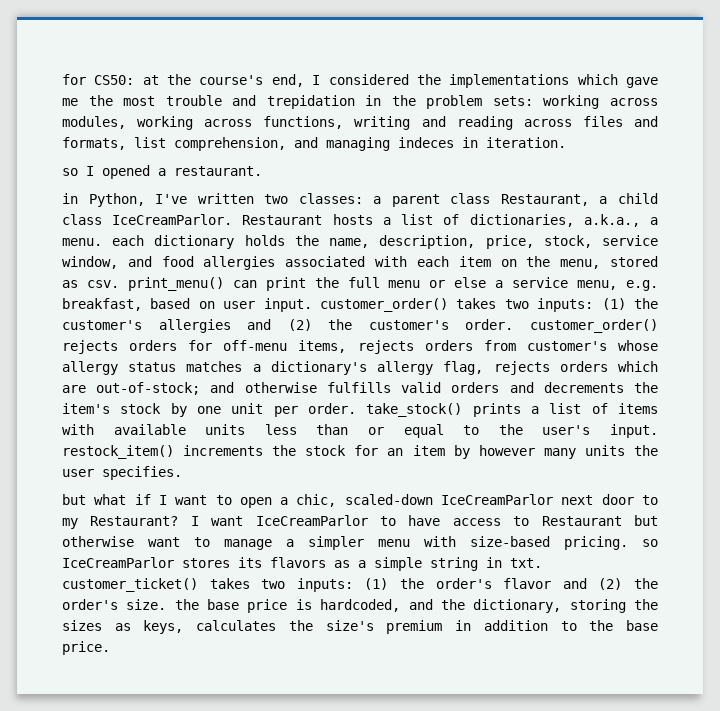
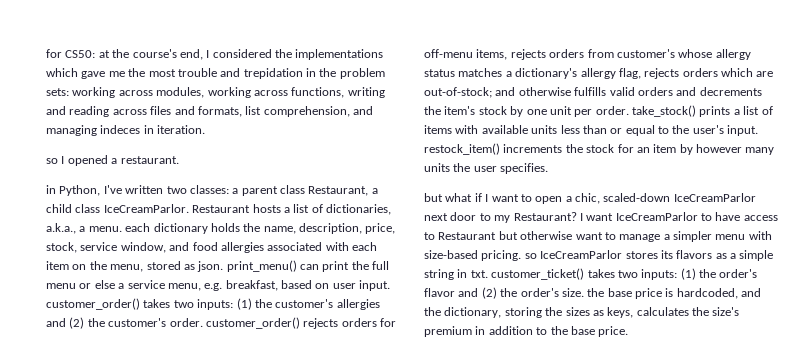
[86,280,119,288] csv. -> [197,261,224,272] json.

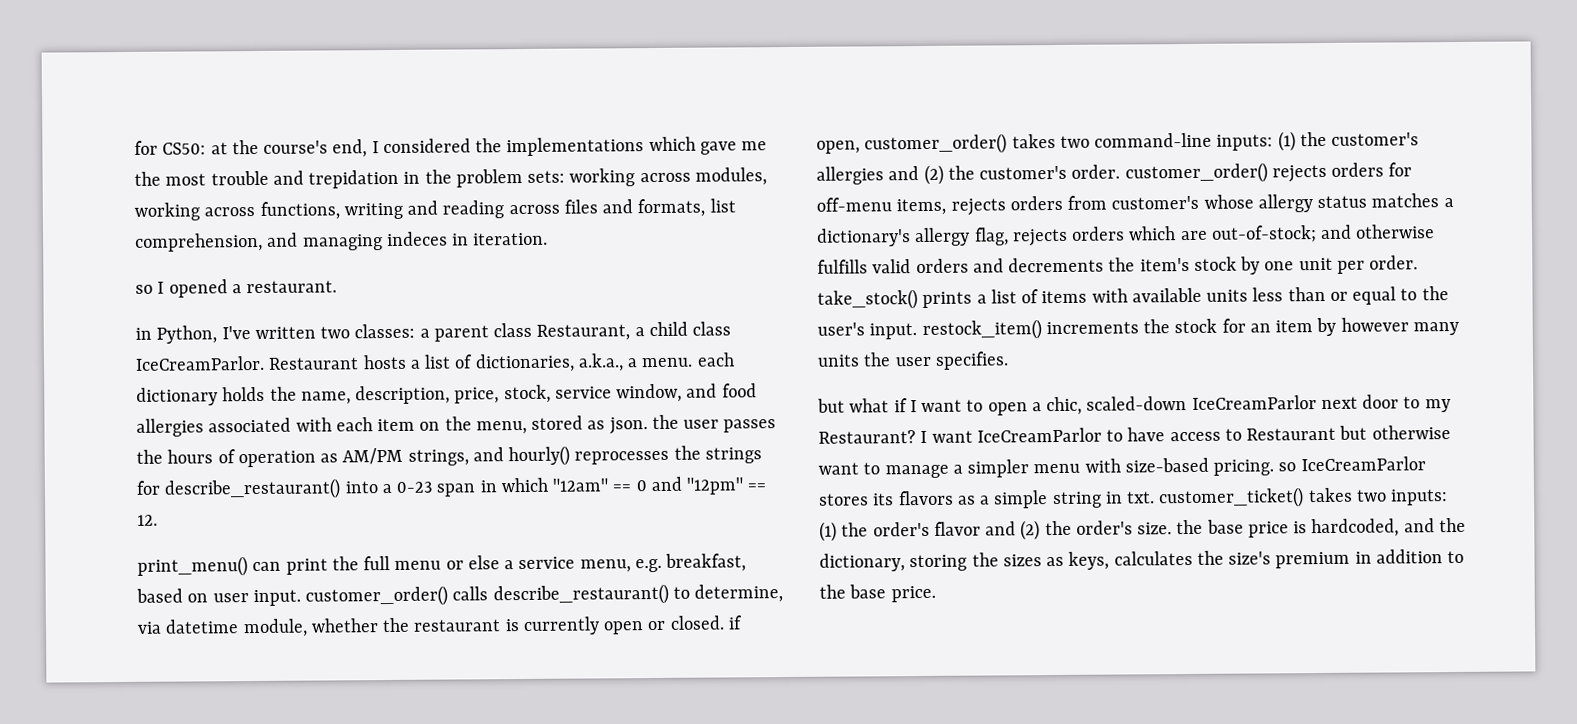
(224, 266) none -> [651,414,777,433] [136,445,762,468] [136,476,767,500] [137,514,158,526] the user passes the hours of operation as AM/PM strings, and hourly() reprocesses the strings for describe_restaurant() into a 0-23 span in which "12am" == 0 and "12pm" == 12. //
[143,299,194,308] takes two -> [452,583,784,606] [137,615,743,638] [816,132,1213,155] calls describe_restaurant() to determine, via datetime module, whether the restaurant is currently open or closed. if open, customer_order() takes two command-line

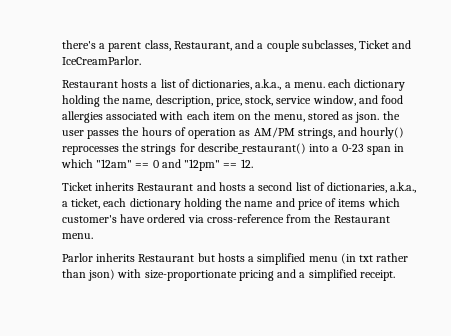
[134,136,768,158] [134,167,767,189] [134,198,736,221] [135,231,549,252] [135,279,338,298] [135,321,732,344] for CS50: at the course's end, I considered the implementations which gave me the most trouble and trepidation in the problem sets: working across modules, working across functions, writing and reading across files and formats, list comprehension, and managing indeces in iteration. // so I opened a restaurant. // in Python, I've written two classes: a parent class Restaurant, a child class -> [62,40,412,52] there's a parent class, Restaurant, and a couple subclasses, Ticket and
(265, 363) none -> (141, 60) //
[222,386,266,402] holds -> [62,95,100,107] holding
[137,553,747,577] [136,583,784,607] [137,615,743,638] [816,131,1420,155] [816,162,1413,185] [816,193,1454,216] [817,224,1436,247] [817,255,1419,275] [817,286,1449,310] [817,317,1459,340] [817,351,1009,370] [817,394,1451,416] [818,425,1451,444] [818,456,1426,479] [818,487,1449,509] [819,517,1466,542] [819,549,1465,572] [819,584,936,603] print_menu() can print the full menu or else a service menu, e.g. breakfast, based on user input. customer_order() calls describe_restaurant() to determine, via datetime module, whether the restaurant is currently open or closed. if open, customer_order() takes two command-line inputs: (1) the customer's allergies and (2) the customer's order. customer_order() rejects orders for off-menu items, rejects orders from customer's whose allergy status matches a dictionary's allergy flag, rejects orders which are out-of-stock; and otherwise fulfills valid orders and decrements the item's stock by one unit per order. take_stock() prints a list of items with available units less than or equal to the user's input. restock_item() increments the stock for an item by however many units the user specifies. // but what if I want to open a chic, scaled-down IceCreamParlor next door to my Restaurant? I want IceCreamParlor to have access to Restaurant but otherwise want to manage a simpler menu with size-based pricing. so IceCreamParlor stores its flavors as a simple string in txt. customer_ticket() takes two inputs: (1) the order's flavor and (2) the order's size. the base price is hardcoded, and the dictionary, storing the sizes as keys, calculates the size's premium in addition to the base price. -> [62,182,417,193] [62,198,400,210] [62,214,390,223] [62,233,93,239] [62,253,409,265] [62,269,395,281] Ticket inherits Restaurant and hosts a second list of dictionaries, a.k.a., a ticket, each dictionary holding the name and price of items which customer's have ordered via cross-reference from the Restaurant menu. // Parlor inherits Restaurant but hosts a simplified menu (in txt rather than json) with size-proportionate pricing and a simplified receipt.

